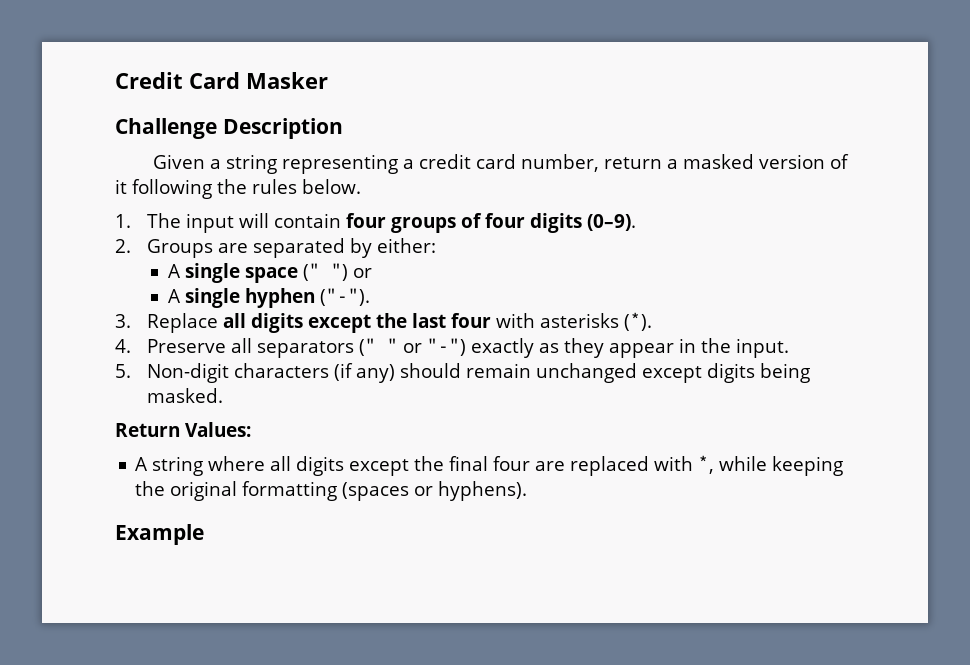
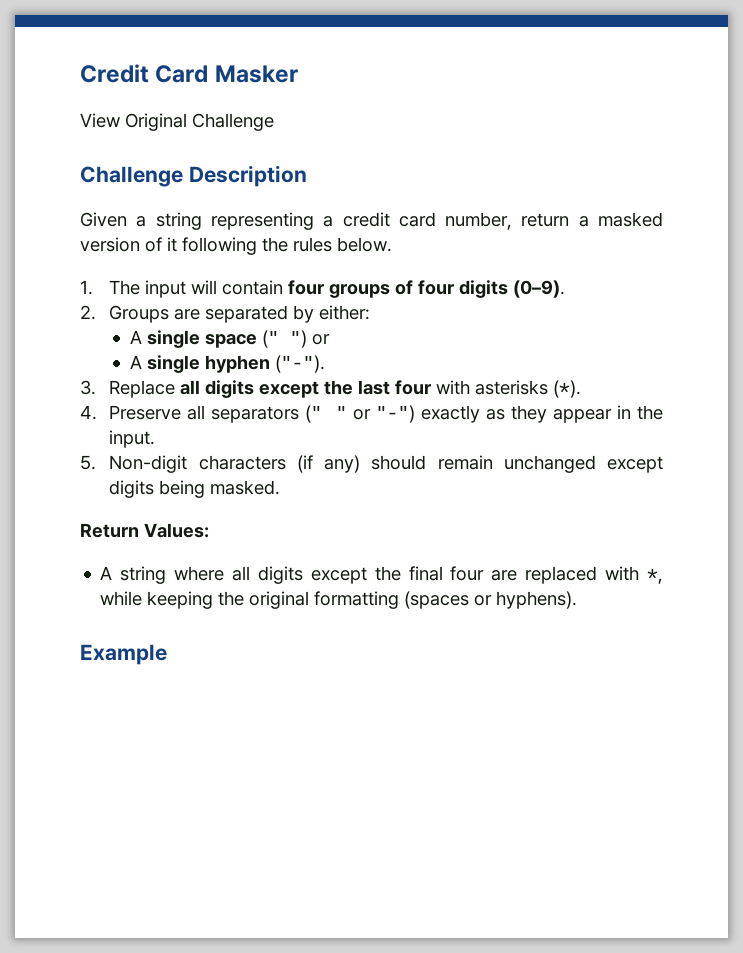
(328, 80) none -> [80,113,274,131] // View Original Challenge

